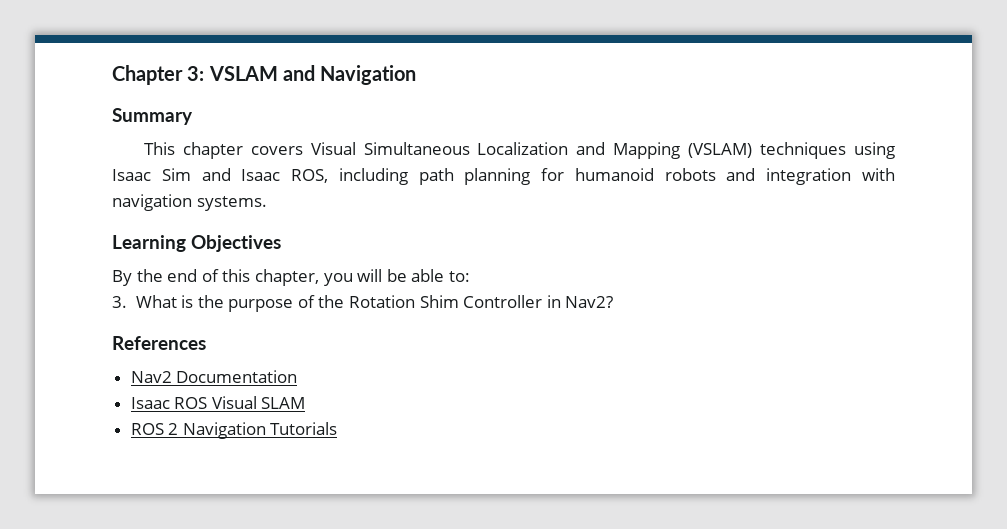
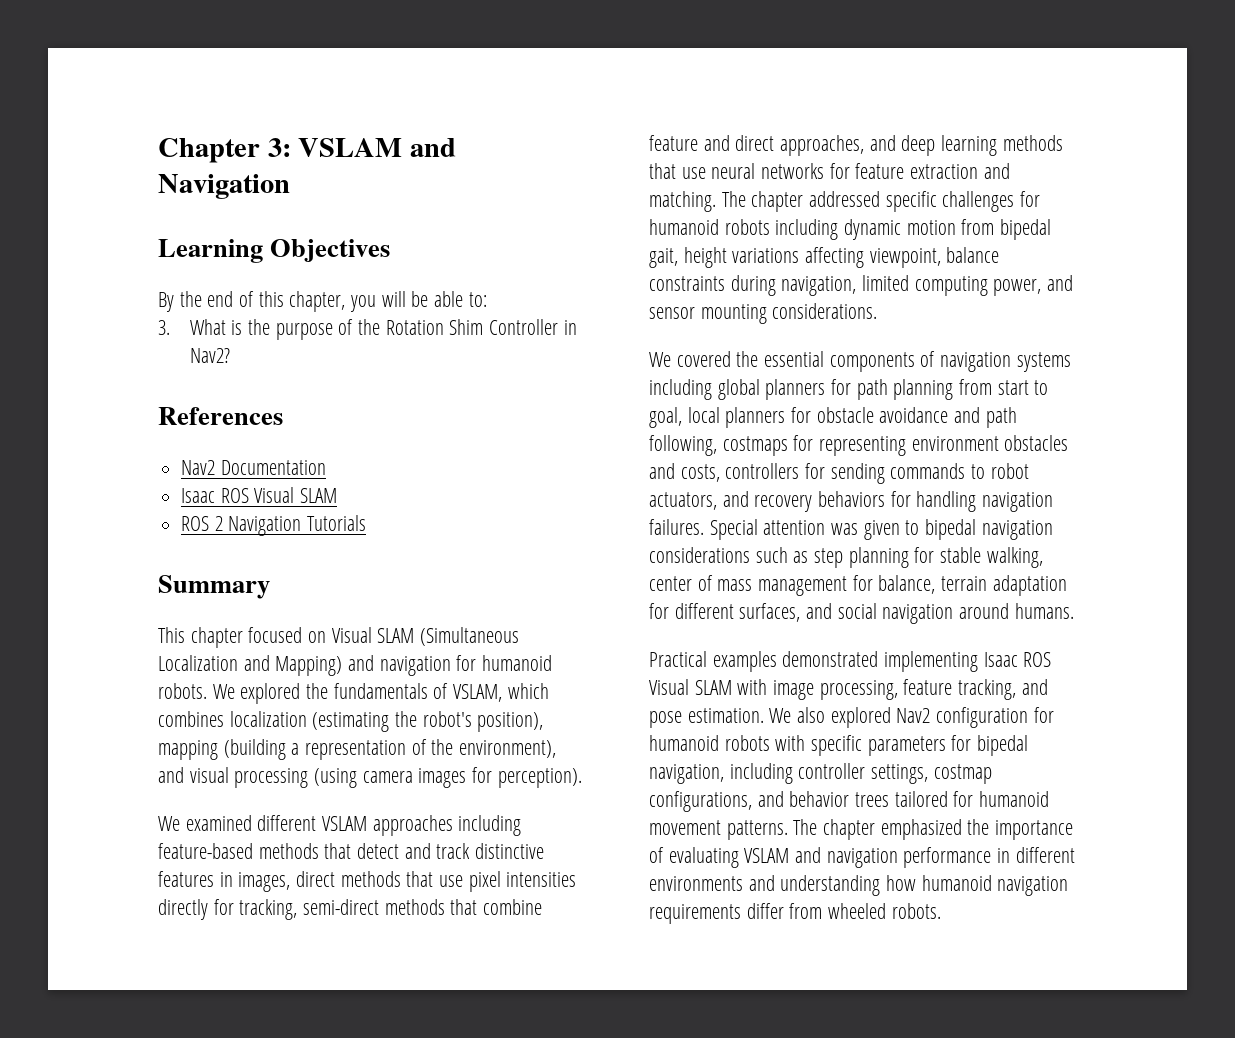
[112,108,193,125] [143,142,895,159] [112,168,895,185] [112,194,267,211] // Summary // This chapter covers Visual Simultaneous Localization and Mapping (VSLAM) techniques using Isaac Sim and Isaac ROS, including path planning for humanoid robots and integration with navigation systems. -> (290, 186) none
(338, 428) none -> [158,575,270,599] [158,627,520,648] [158,655,553,676] [158,683,549,704] [158,711,544,732] [158,739,557,760] [158,767,582,788] [158,815,522,836] [158,843,545,859] [158,871,577,892] [158,899,543,920] [649,135,1063,156] [649,163,1010,179] [649,191,1041,212] [649,219,1052,240] [649,247,1000,268] [649,275,1074,296] [649,303,878,324] [649,351,1071,372] [649,379,1049,400] [649,407,1017,428] [649,435,1069,456] [649,463,1029,484] [649,491,1054,512] [649,519,1053,540] [649,547,1043,568] [649,575,1067,596] [649,603,1074,624] [649,651,1052,672] [649,679,1048,700] [649,707,1054,728] [649,735,1029,756] [649,763,992,784] [649,791,1050,812] [649,819,1074,840] [649,847,1075,868] [649,875,1069,896] [649,903,941,924] // Summary // This chapter focused on Visual SLAM (Simultaneous Localization and Mapping) and navigation for humanoid robots. We explored the fundamentals of VSLAM, which combines localization (estimating the robot's position), mapping (building a representation of the environment), and visual processing (using camera images for perception). // We examined different VSLAM approaches including feature-based methods that detect and track distinctive features in images, direct methods that use pixel intensities directly for tracking, semi-direct methods that combine feature and direct approaches, and deep learning methods that use neural networks for feature extraction and matching. The chapter addressed specific challenges for humanoid robots including dynamic motion from bipedal gait, height variations affecting viewpoint, balance constraints during navigation, limited computing power, and sensor mounting considerations. // We covered the essential components of navigation systems including global planners for path planning from start to goal, local planners for obstacle avoidance and path following, costmaps for representing environment obstacles and costs, controllers for sending commands to robot actuators, and recovery behaviors for handling navigation failures. Special attention was given to bipedal navigation considerations such as step planning for stable walking, center of mass management for balance, terrain adaptation for different surfaces, and social navigation around humans. // Practical examples demonstrated implementing Isaac ROS Visual SLAM with image processing, feature tracking, and pose estimation. We also explored Nav2 configuration for humanoid robots with specific parameters for bipedal navigation, including controller settings, costmap configurations, and behavior trees tailored for humanoid movement patterns. The chapter emphasized the importance of evaluating VSLAM and navigation performance in different environments and understanding how humanoid navigation requirements differ from wheeled robots.

